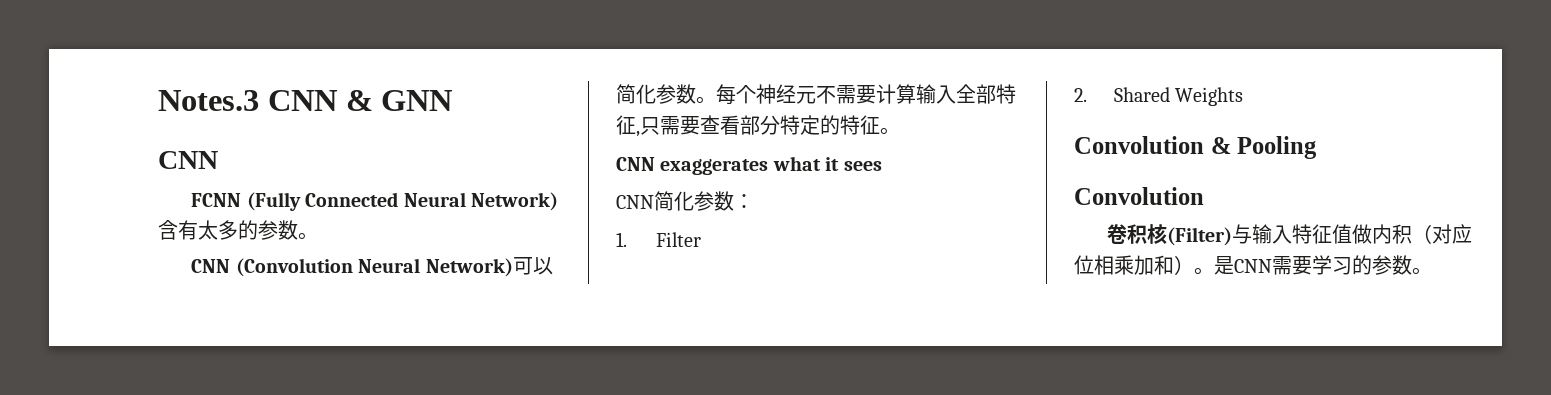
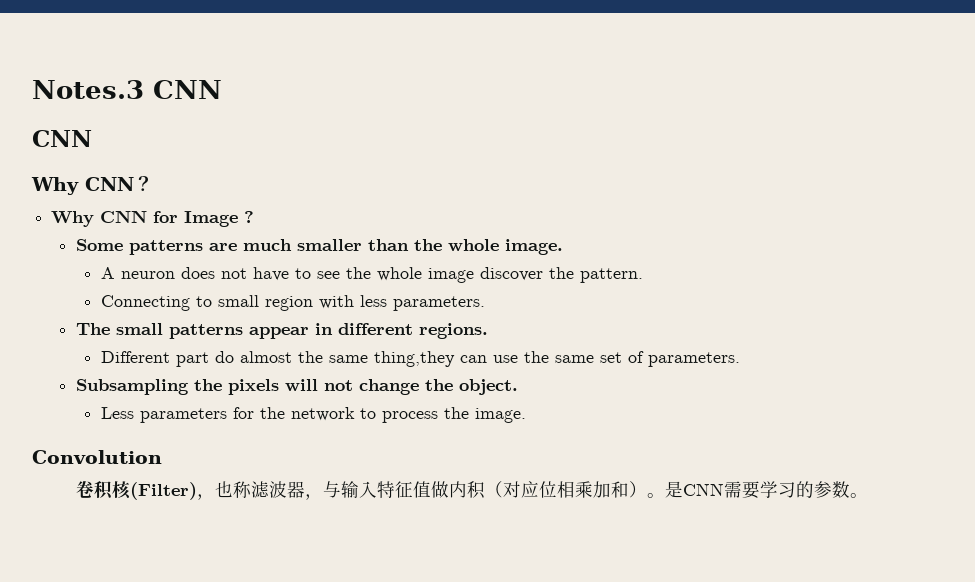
[345,90,454,111] [158,151,218,169] [191,192,558,211] [158,220,318,240] [191,257,553,277] [616,84,1016,105] [616,115,900,137] [616,156,882,175] [616,191,754,211] [616,232,701,247] [1074,87,1243,106] [1074,136,1318,159] & GNN // CNN // FCNN (Fully Connected Neural Network)含有太多的参数。 // CNN (Convolution Neural Network)可以简化参数。每个神经元不需要计算输入全部特征,只需要查看部分特定的特征。 // CNN exaggerates what it sees // CNN简化参数： // 1. Filter // 2. Shared Weights // Convolution & Pooling -> [32,130,92,147] [31,176,153,195] [51,210,255,227] [75,239,563,255] [100,267,643,283] [100,295,485,311] [75,323,488,339] [100,351,740,367] [75,379,518,395] [100,407,526,423] // CNN // Why CNN？ // Why CNN for Image ? // Some patterns are much smaller than the whole image. // A neuron does not have to see the whole image discover the pattern. // Connecting to small region with less parameters. // The small patterns appear in different regions. // Different part do almost the same thing,they can use the same set of parameters. // Subsampling the pixels will not change the object. // Less parameters for the network to process the image.
(1233, 236) none -> [196,481,323,500] ，也称滤波器，

